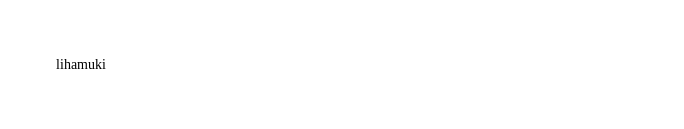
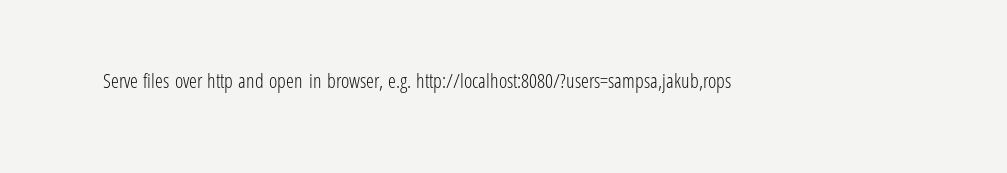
[56,59,106,69] lihamuki -> [103,73,732,93] Serve files over http and open in browser, e.g. http://localhost:8080/?users=sampsa,jakub,rops

